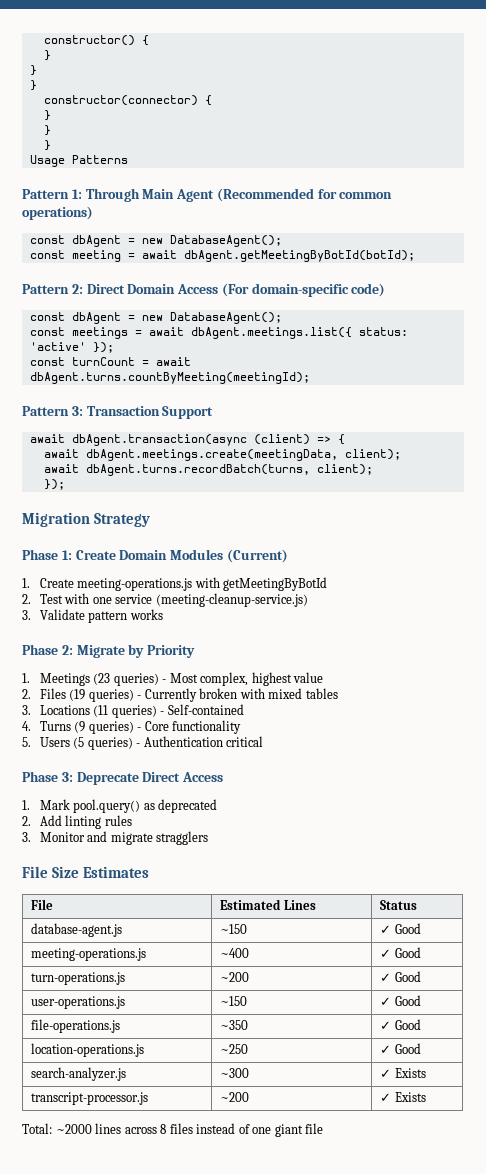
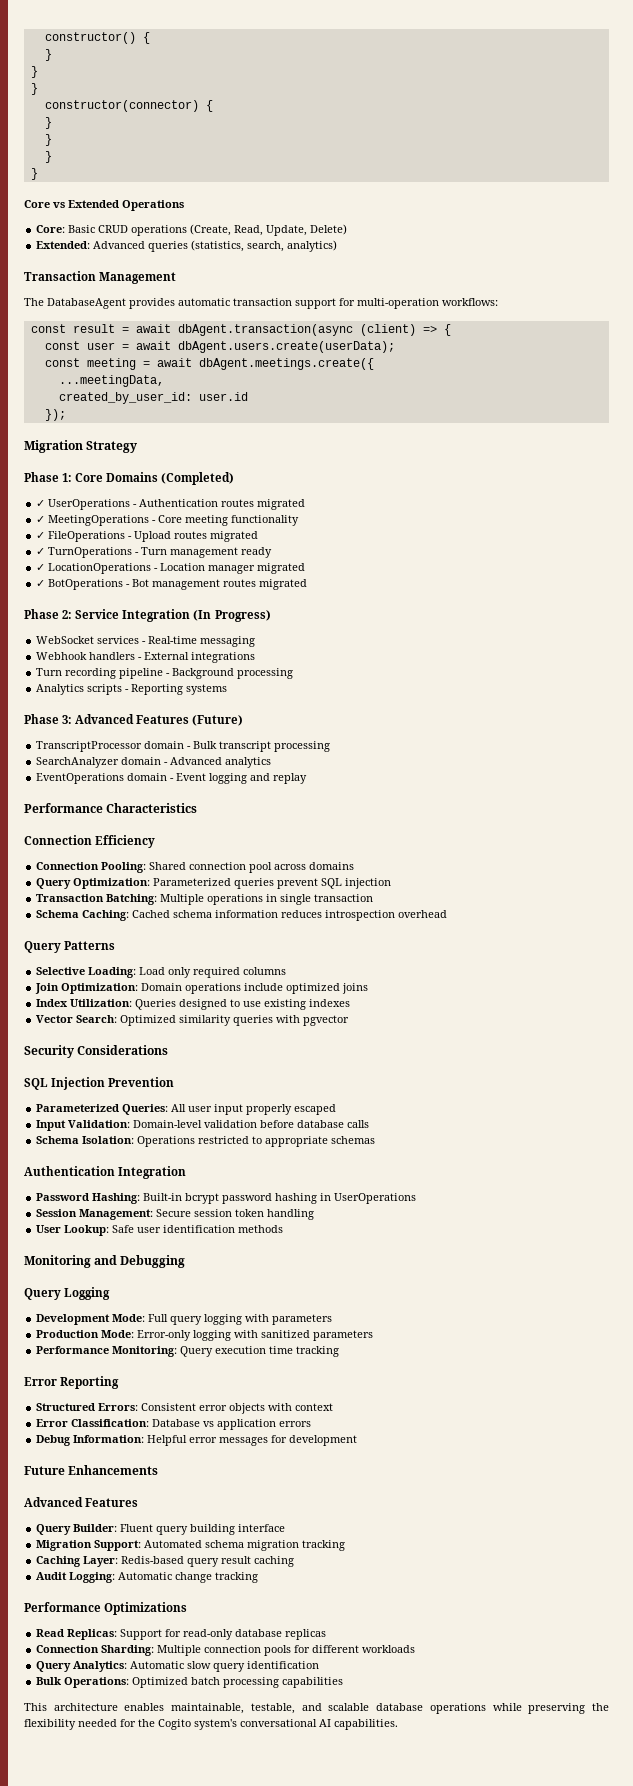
[29,155,128,167] [22,188,393,202] [22,206,93,220] [29,235,282,247] [29,250,415,262] [22,283,386,297] [29,312,282,324] [29,327,408,339] [29,342,114,353] [29,357,191,366] [29,372,310,384] [22,406,214,419] Usage Patterns // Pattern 1: Through Main Agent (Recommended for common operations) // const dbAgent = new DatabaseAgent(); // const meeting = await dbAgent.getMeetingByBotId(botId); // Pattern 2: Direct Domain Access (For domain-specific code) // const dbAgent = new DatabaseAgent(); // const meetings = await dbAgent.meetings.list({ status: 'active' }); // const turnCount = await dbAgent.turns.countByMeeting(meetingId); // Pattern 3: Transaction Support // -> [30,168,38,180] [24,200,184,211] [36,224,348,236] [36,240,338,252] [24,271,177,284] [24,298,498,309] [30,324,129,333] } // Core vs Extended Operations // Core: Basic CRUD operations (Create, Read, Update, Delete) // Extended: Advanced queries (statistics, search, analytics) // Transaction Management // The DatabaseAgent provides automatic transaction support for multi-operation workflows: // const result =
[43,449,401,461] [43,464,373,476] await dbAgent.meetings.create(meetingData, client); // await dbAgent.turns.recordBatch(turns, client); -> [44,341,395,353] [44,358,374,370] [58,375,164,387] [58,392,248,404] const user = await dbAgent.users.create(userData); // const meeting = await dbAgent.meetings.create({ // ...meetingData, // created_by_user_id: user.id
[75,549,288,563] [22,577,328,591] [22,593,308,607] [22,609,163,623] [22,644,196,658] [22,672,324,686] [22,688,338,702] [22,704,244,718] [22,720,242,734] [22,736,264,750] [22,771,224,785] [22,799,218,813] [22,815,132,829] [22,831,209,845] [22,866,150,878] [31,899,54,910] [220,899,316,910] [380,900,418,910] [31,923,123,937] [220,924,248,934] [380,923,421,934] [31,948,147,961] [220,948,250,958] [380,947,421,958] [31,972,126,985] [220,972,250,982] [380,971,421,982] [31,996,126,1009] [220,996,248,1006] [380,995,421,1006] [31,1019,121,1033] [220,1020,249,1030] [380,1019,421,1030] [31,1043,145,1057] [220,1044,249,1054] [380,1043,421,1054] [31,1067,127,1081] [220,1068,250,1078] [380,1068,426,1078] [31,1092,149,1105] [220,1092,250,1102] [380,1092,426,1102] [22,1123,324,1137] Create Domain Modules (Current) // 1. Create meeting-operations.js with getMeetingByBotId // 2. Test with one service (meeting-cleanup-service.js) // 3. Validate pattern works // Phase 2: Migrate by Priority // 1. Meetings (23 queries) - Most complex, highest value // 2. Files (19 queries) - Currently broken with mixed tables // 3. Locations (11 queries) - Self-contained // 4. Turns (9 queries) - Core functionality // 5. Users (5 queries) - Authentication critical // Phase 3: Deprecate Direct Access // 1. Mark pool.query() as deprecated // 2. Add linting rules // 3. Monitor and migrate stragglers // File Size Estimates // File | Estimated Lines | Status // database-agent.js | ~150 | ✓ Good // meeting-operations.js | ~400 | ✓ Good // turn-operations.js | ~200 | ✓ Good // user-operations.js | ~150 | ✓ Good // file-operations.js | ~350 | ✓ Good // location-operations.js | ~250 | ✓ Good // search-analyzer.js | ~300 | ✓ Exists // transcript-processor.js | ~200 | ✓ Exists // Total: ~2000 lines across 8 files instead of one giant file -> [75,472,235,485] [36,499,306,510] [36,515,300,526] [36,531,259,542] [36,547,273,558] [36,563,306,574] [36,579,308,590] [24,609,271,622] [36,636,256,647] [36,652,256,663] [36,668,294,679] [36,684,228,695] [24,714,244,726] [36,741,331,752] [36,757,272,768] [36,773,308,784] [24,803,198,813] [24,835,156,848] [36,862,355,873] [36,878,392,889] [36,894,374,905] [36,910,448,921] [24,941,116,953] [36,967,287,978] [35,983,369,994] [36,999,351,1010] [36,1015,350,1026] [24,1045,169,1058] [24,1077,175,1090] [36,1104,337,1115] [36,1120,370,1131] [36,1136,376,1147] [24,1166,187,1179] [36,1193,417,1204] [36,1209,315,1220] [36,1225,284,1236] [24,1255,186,1268] [24,1287,111,1300] [36,1314,333,1325] [36,1330,374,1341] [36,1346,340,1357] [24,1376,120,1389] [36,1403,334,1414] [36,1419,312,1430] [36,1435,358,1446] [24,1465,159,1475] [24,1497,139,1507] [36,1524,286,1535] [36,1540,346,1551] [36,1556,295,1567] [36,1572,259,1583] [24,1602,188,1615] [36,1629,327,1640] [36,1645,416,1656] [36,1661,320,1672] [36,1677,344,1688] [24,1703,610,1714] [24,1719,398,1730] Core Domains (Completed) // ✓ UserOperations - Authentication routes migrated // ✓ MeetingOperations - Core meeting functionality // ✓ FileOperations - Upload routes migrated // ✓ TurnOperations - Turn management ready // ✓ LocationOperations - Location manager migrated // ✓ BotOperations - Bot management routes migrated // Phase 2: Service Integration (In Progress) // WebSocket services - Real-time messaging // Webhook handlers - External integrations // Turn recording pipeline - Background processing // Analytics scripts - Reporting systems // Phase 3: Advanced Features (Future) // TranscriptProcessor domain - Bulk transcript processing // SearchAnalyzer domain - Advanced analytics // EventOperations domain - Event logging and replay // Performance Characteristics // Connection Efficiency // Connection Pooling: Shared connection pool across domains // Query Optimization: Parameterized queries prevent SQL injection // Transaction Batching: Multiple operations in single transaction // Schema Caching: Cached schema information reduces introspection overhead // Query Patterns // Selective Loading: Load only required columns // Join Optimization: Domain operations include optimized joins // Index Utilization: Queries designed to use existing indexes // Vector Search: Optimized similarity queries with pgvector // Security Considerations // SQL Injection Prevention // Parameterized Queries: All user input properly escaped // Input Validation: Domain-level validation before database calls // Schema Isolation: Operations restricted to appropriate schemas // Authentication Integration // Password Hashing: Built-in bcrypt password hashing in UserOperations // Session Management: Secure session token handling // User Lookup: Safe user identification methods // Monitoring and Debugging // Query Logging // Development Mode: Full query logging with parameters // Production Mode: Error-only logging with sanitized parameters // Performance Monitoring: Query execution time tracking // Error Reporting // Structured Errors: Consistent error objects with context // Error Classification: Database vs application errors // Debug Information: Helpful error messages for development // Future Enhancements // Advanced Features // Query Builder: Fluent query building interface // Migration Support: Automated schema migration tracking // Caching Layer: Redis-based query result caching // Audit Logging: Automatic change tracking // Performance Optimizations // Read Replicas: Support for read-only database replicas // Connection Sharding: Multiple connection pools for different workloads // Query Analytics: Automatic slow query identification // Bulk Operations: Optimized batch processing capabilities // This architecture enables maintainable, testable, and scalable database operations while preserving the flexibility needed for the Cogito system's conversational AI capabilities.

